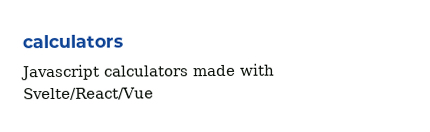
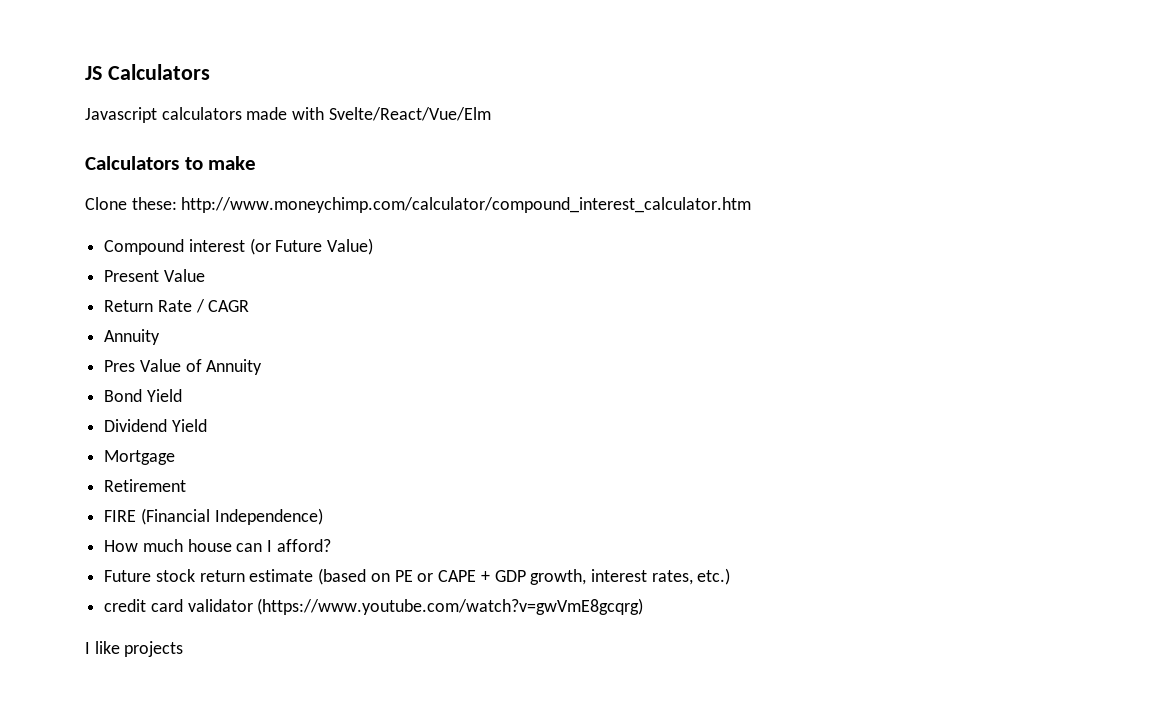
[22,34,123,49] calculators -> [85,64,210,80] JS Calculators
[23,87,154,101] Svelte/React/Vue -> [328,107,491,121] [85,156,257,170] [85,197,752,213] [104,238,374,255] [104,269,205,282] [104,299,250,313] [104,329,161,345] [104,359,263,375] [104,389,182,402] [104,419,207,432] [104,450,176,465] [104,479,187,492] [104,508,323,525] [104,539,331,552] [104,568,731,585] [104,598,644,615] [85,641,184,657] Svelte/React/Vue/Elm // Calculators to make // Clone these: http://www.moneychimp.com/calculator/compound_interest_calculator.htm // Compound interest (or Future Value) // Present Value // Return Rate / CAGR // Annuity // Pres Value of Annuity // Bond Yield // Dividend Yield // Mortgage // Retirement // FIRE (Financial Independence) // How much house can I afford? // Future stock return estimate (based on PE or CAPE + GDP growth, interest rates, etc.) // credit card validator (https://www.youtube.com/watch?v=gwVmE8gcqrg) // I like projects

